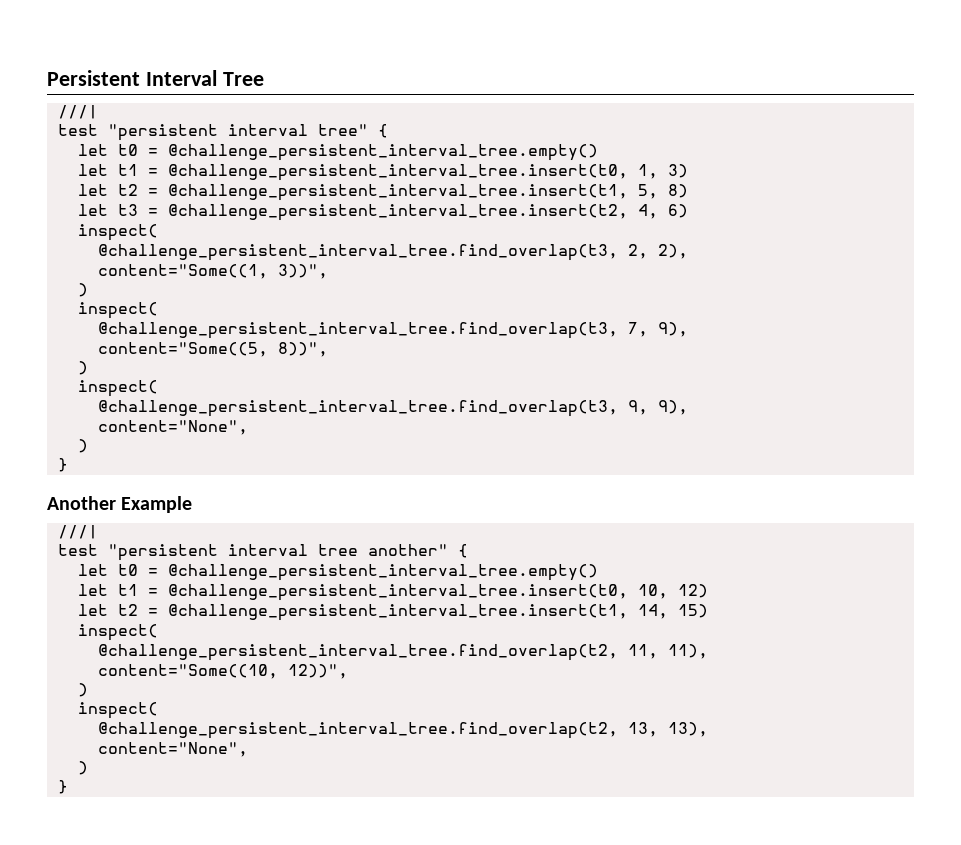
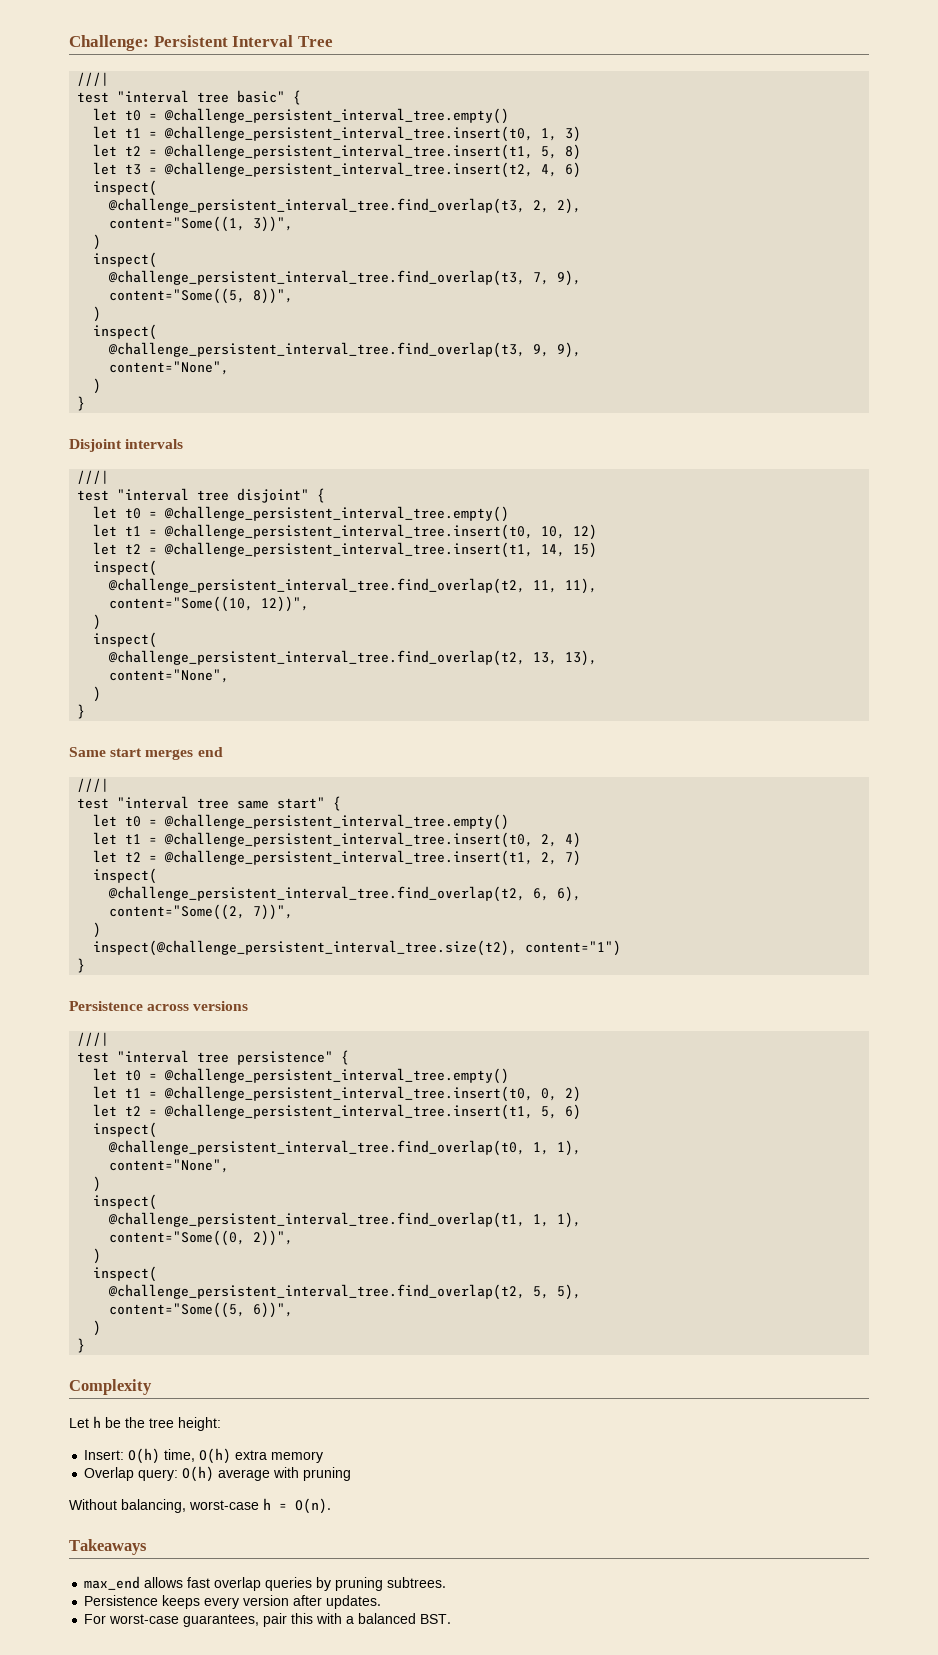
(47, 78) none -> [69,35,149,51] Challenge:
[108,124,369,141] "persistent interval tree" -> [117,90,286,103] "interval tree basic"
[47,496,193,513] [58,525,99,539] [58,544,449,561] Another Example // ///| // test "persistent interval tree another" -> [69,439,184,452] [77,470,110,484] [77,488,310,503] Disjoint intervals // ///| // test "interval tree disjoint"
(69, 787) none -> [69,747,223,760] [77,778,110,792] [77,796,342,811] [93,814,510,830] [93,832,582,848] [93,850,582,866] [93,868,158,884] [108,886,582,902] [109,904,294,920] [93,922,102,938] [93,940,622,956] [77,958,86,973] [69,1001,249,1011] [77,1032,110,1046] [77,1050,350,1065] [93,1068,510,1084] [93,1086,582,1102] [93,1104,582,1120] [93,1122,158,1138] [108,1140,582,1156] [109,1159,230,1173] [93,1176,102,1192] [93,1194,158,1210] [108,1212,582,1228] [109,1230,294,1246] [93,1248,102,1264] [93,1266,158,1282] [108,1284,582,1300] [109,1302,294,1318] [93,1320,102,1336] [77,1338,86,1353] [69,1379,152,1395] [69,1416,221,1431] [84,1448,324,1464] [84,1466,352,1482] [69,1498,331,1514] [69,1539,147,1555] [84,1576,447,1591] [84,1595,382,1609] [84,1613,452,1627] // Same start merges end // ///| // test "interval tree same start" { // let t0 = @challenge_persistent_interval_tree.empty() // let t1 = @challenge_persistent_interval_tree.insert(t0, 2, 4) // let t2 = @challenge_persistent_interval_tree.insert(t1, 2, 7) // inspect( // @challenge_persistent_interval_tree.find_overlap(t2, 6, 6), // content="Some((2, 7))", // ) // inspect(@challenge_persistent_interval_tree.size(t2), content="1") // } // Persistence across versions // ///| // test "interval tree persistence" { // let t0 = @challenge_persistent_interval_tree.empty() // let t1 = @challenge_persistent_interval_tree.insert(t0, 0, 2) // let t2 = @challenge_persistent_interval_tree.insert(t1, 5, 6) // inspect( // @challenge_persistent_interval_tree.find_overlap(t0, 1, 1), // content="None", // ) // inspect( // @challenge_persistent_interval_tree.find_overlap(t1, 1, 1), // content="Some((0, 2))", // ) // inspect( // @challenge_persistent_interval_tree.find_overlap(t2, 5, 5), // content="Some((5, 6))", // ) // } // Complexity // Let h be the tree height: // Insert: O(h) time, O(h) extra memory // Overlap query: O(h) average with pruning // Without balancing, worst-case h = O(n). // Takeaways // max_end allows fast overlap queries by pruning subtrees. // Persistence keeps every version after updates. // For worst-case guarantees, pair this with a balanced BST.

